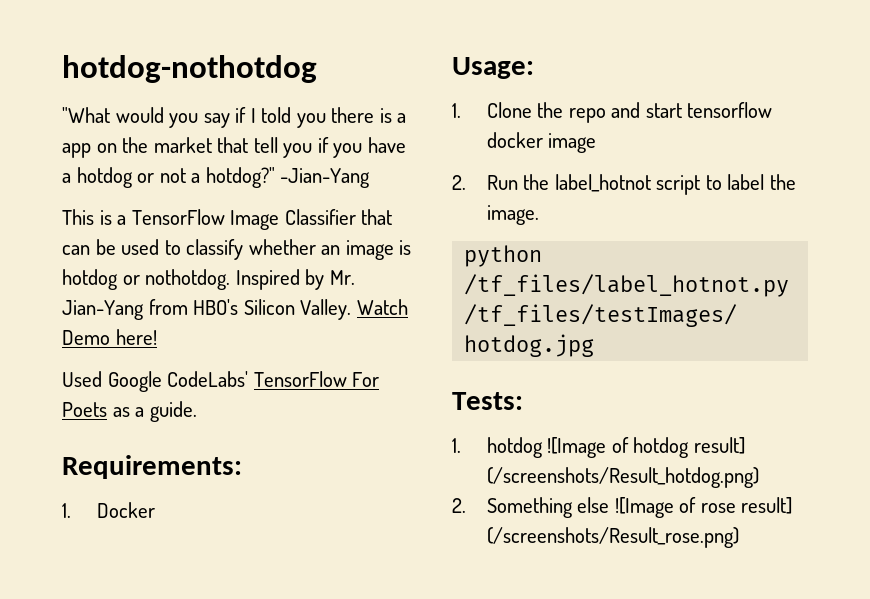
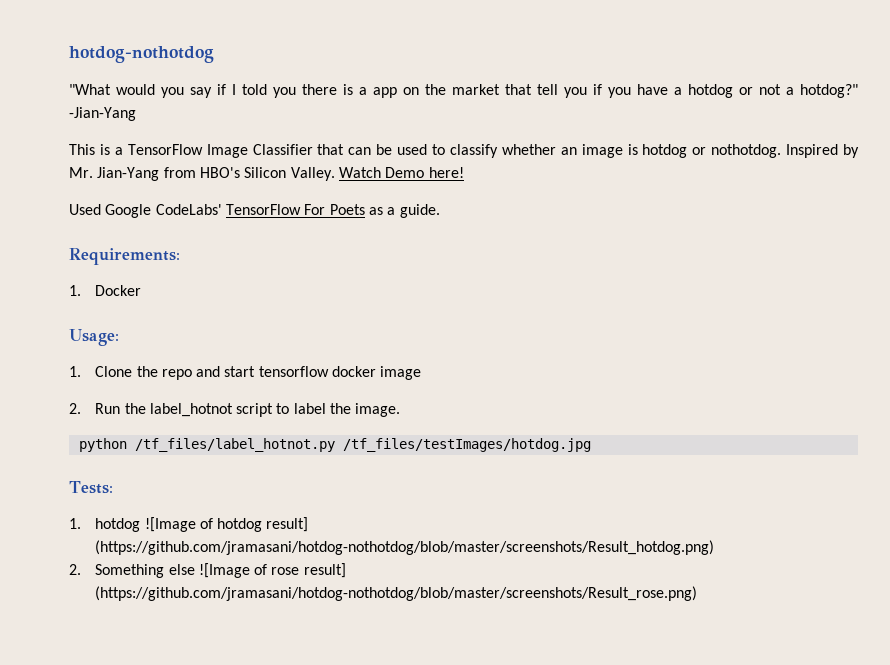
[486,467,759,488] (/screenshots/Result_hotdog.png) -> [95,540,715,555] (https://github.com/jramasani/hotdog-nothotdog/blob/master/screenshots/Result_hotdog.png)
[486,527,739,548] (/screenshots/Result_rose.png) -> [95,586,698,601] (https://github.com/jramasani/hotdog-nothotdog/blob/master/screenshots/Result_rose.png)

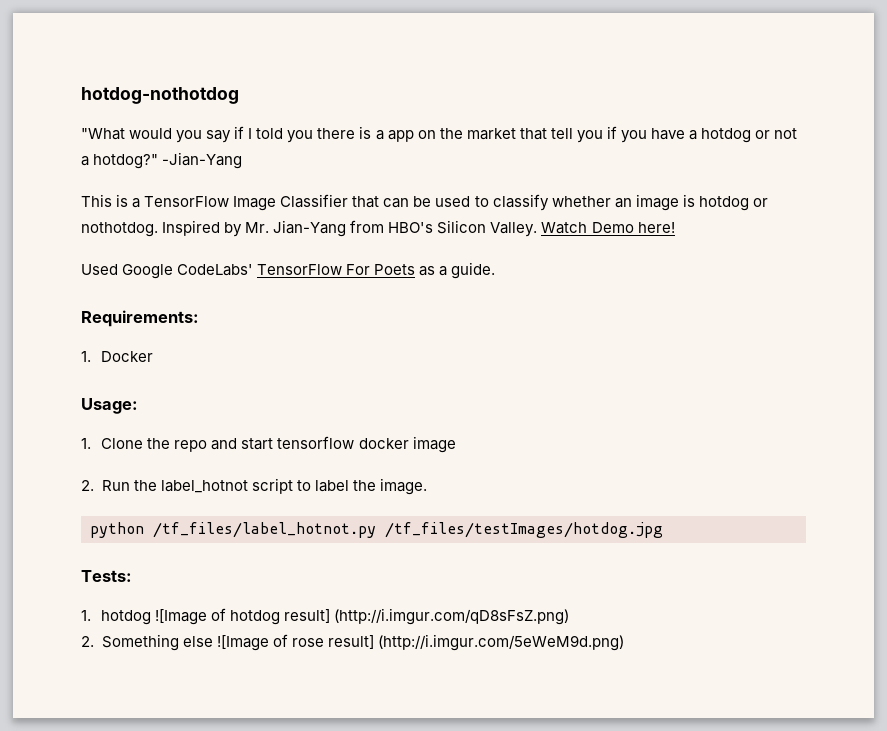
[95,540,715,555] (https://github.com/jramasani/hotdog-nothotdog/blob/master/screenshots/Result_hotdog.png) -> [334,608,570,625] (http://i.imgur.com/qD8sFsZ.png)
[95,586,698,601] (https://github.com/jramasani/hotdog-nothotdog/blob/master/screenshots/Result_rose.png) -> [377,634,624,651] (http://i.imgur.com/5eWeM9d.png)

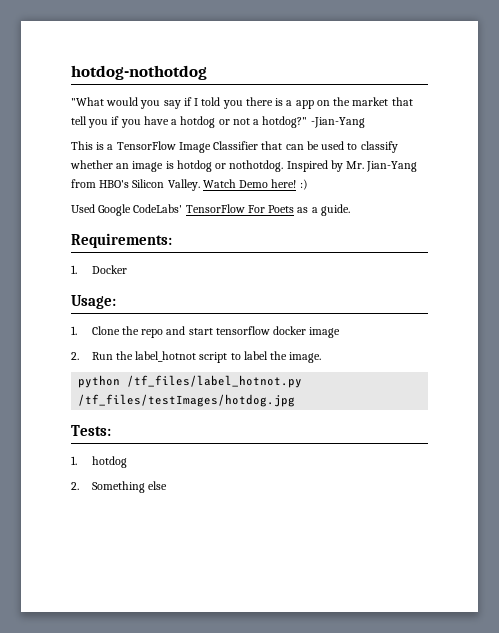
(675, 227) none -> [299,179,308,190] :)
[155,608,570,625] [81,634,624,651] ![Image of hotdog result] (http://i.imgur.com/qD8sFsZ.png) // 2. Something else ![Image of rose result] (http://i.imgur.com/5eWeM9d.png) -> [71,481,167,493] // 2. Something else

